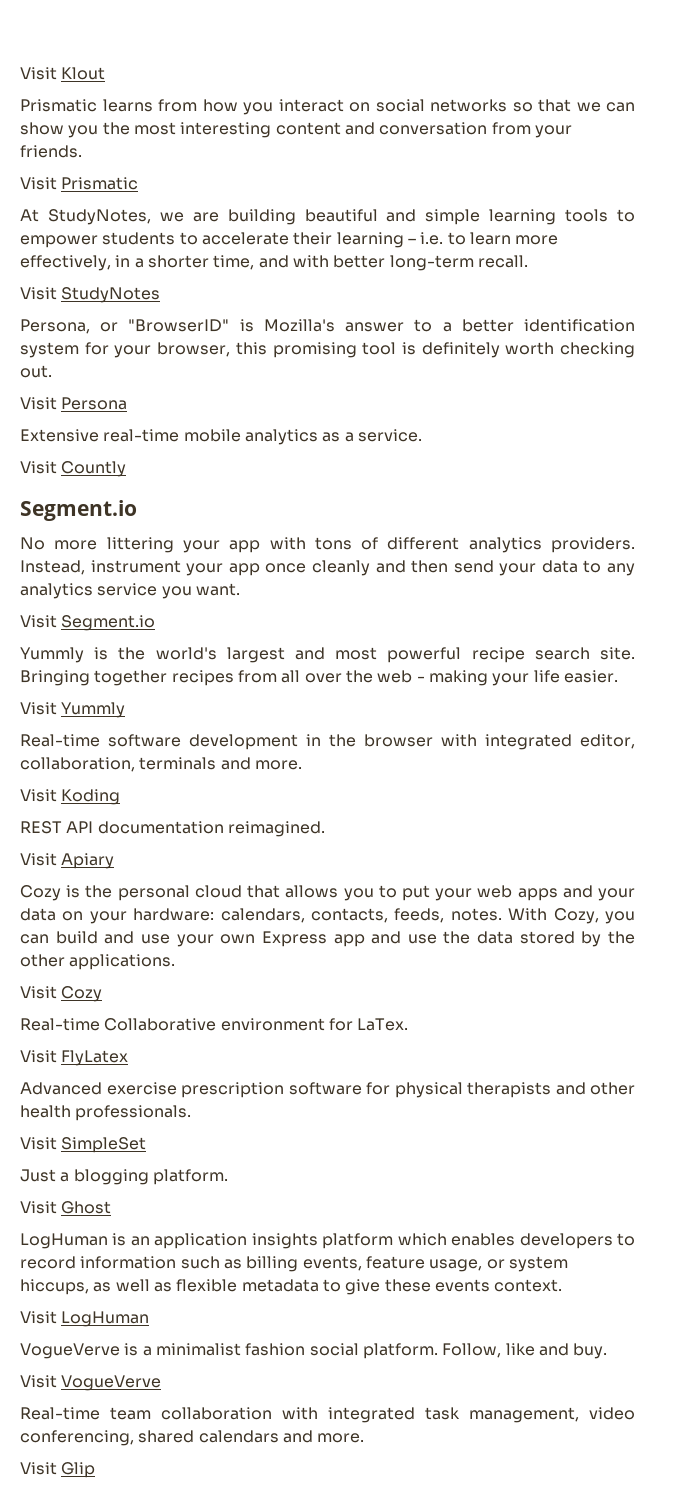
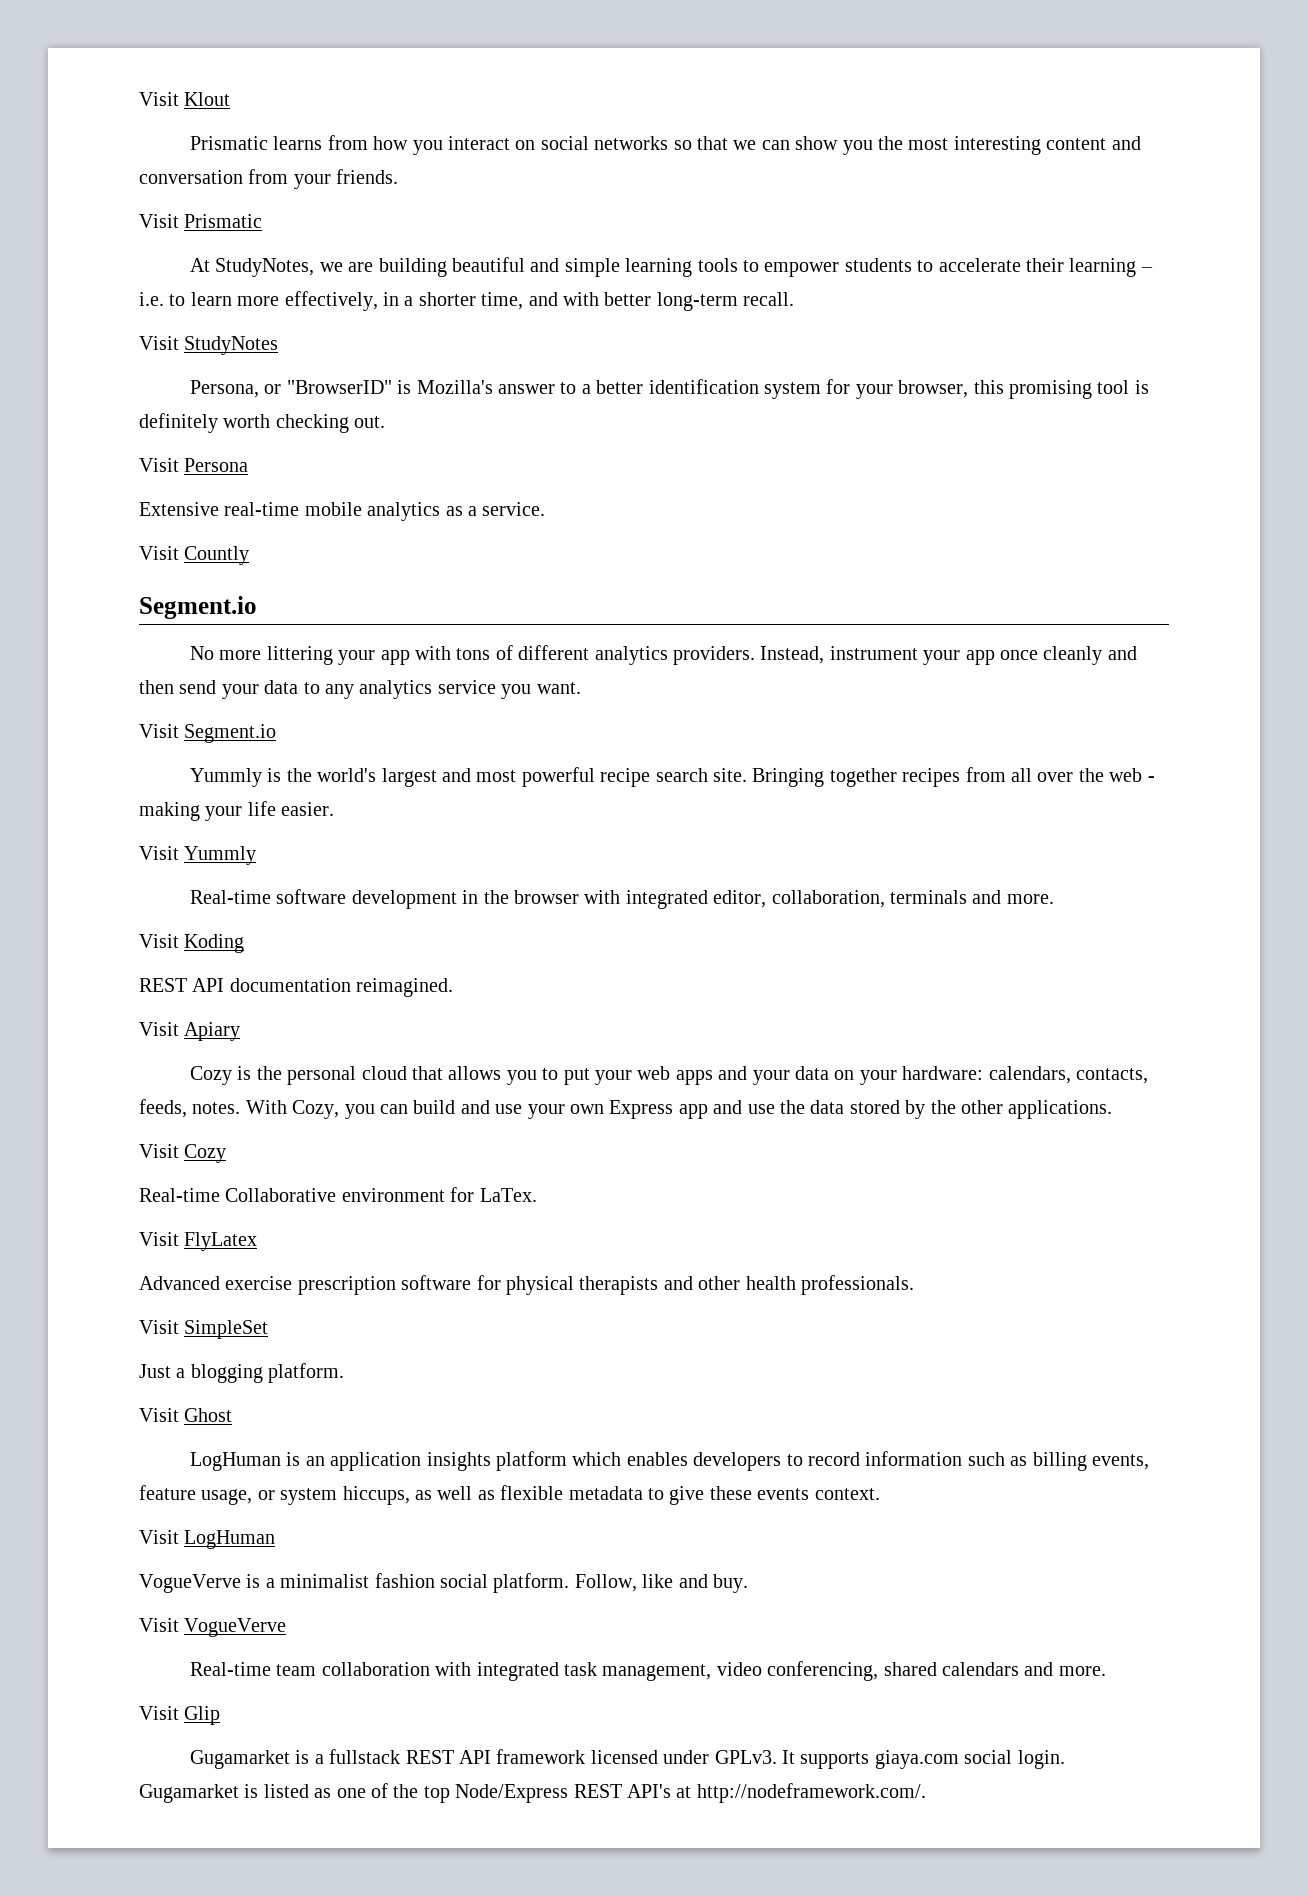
(96, 1470) none -> [190,1749,1065,1769] [139,1783,926,1803] // Gugamarket is a fullstack REST API framework licensed under GPLv3. It supports giaya.com social login. Gugamarket is listed as one of the top Node/Express REST API's at http://nodeframework.com/.

